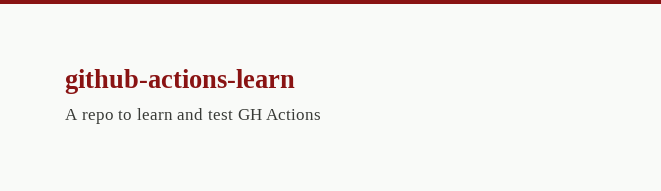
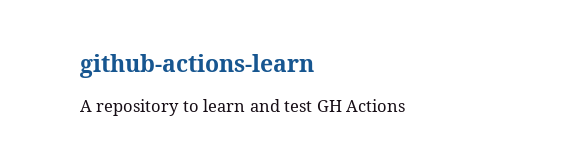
[81,112,114,124] repo -> [96,99,180,116] repository

